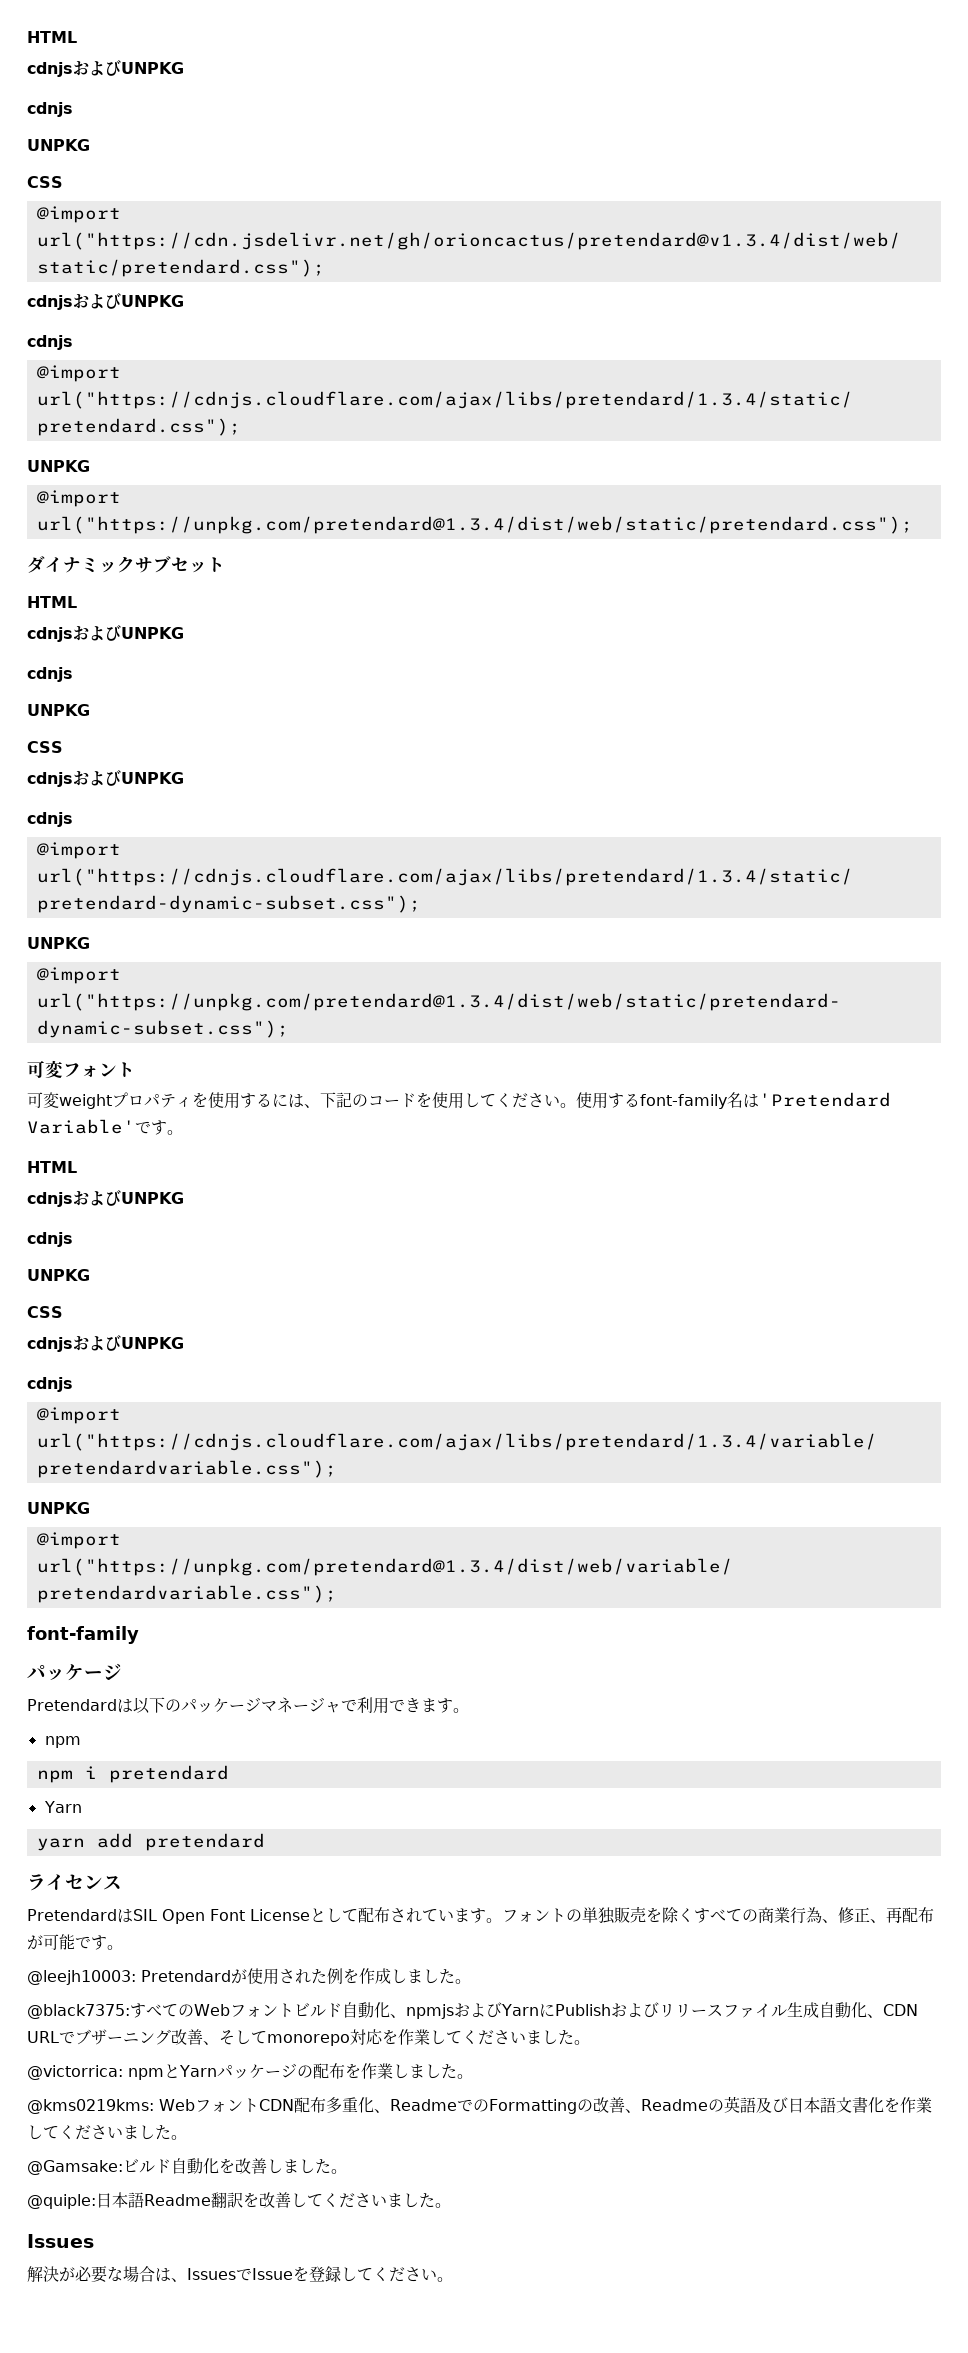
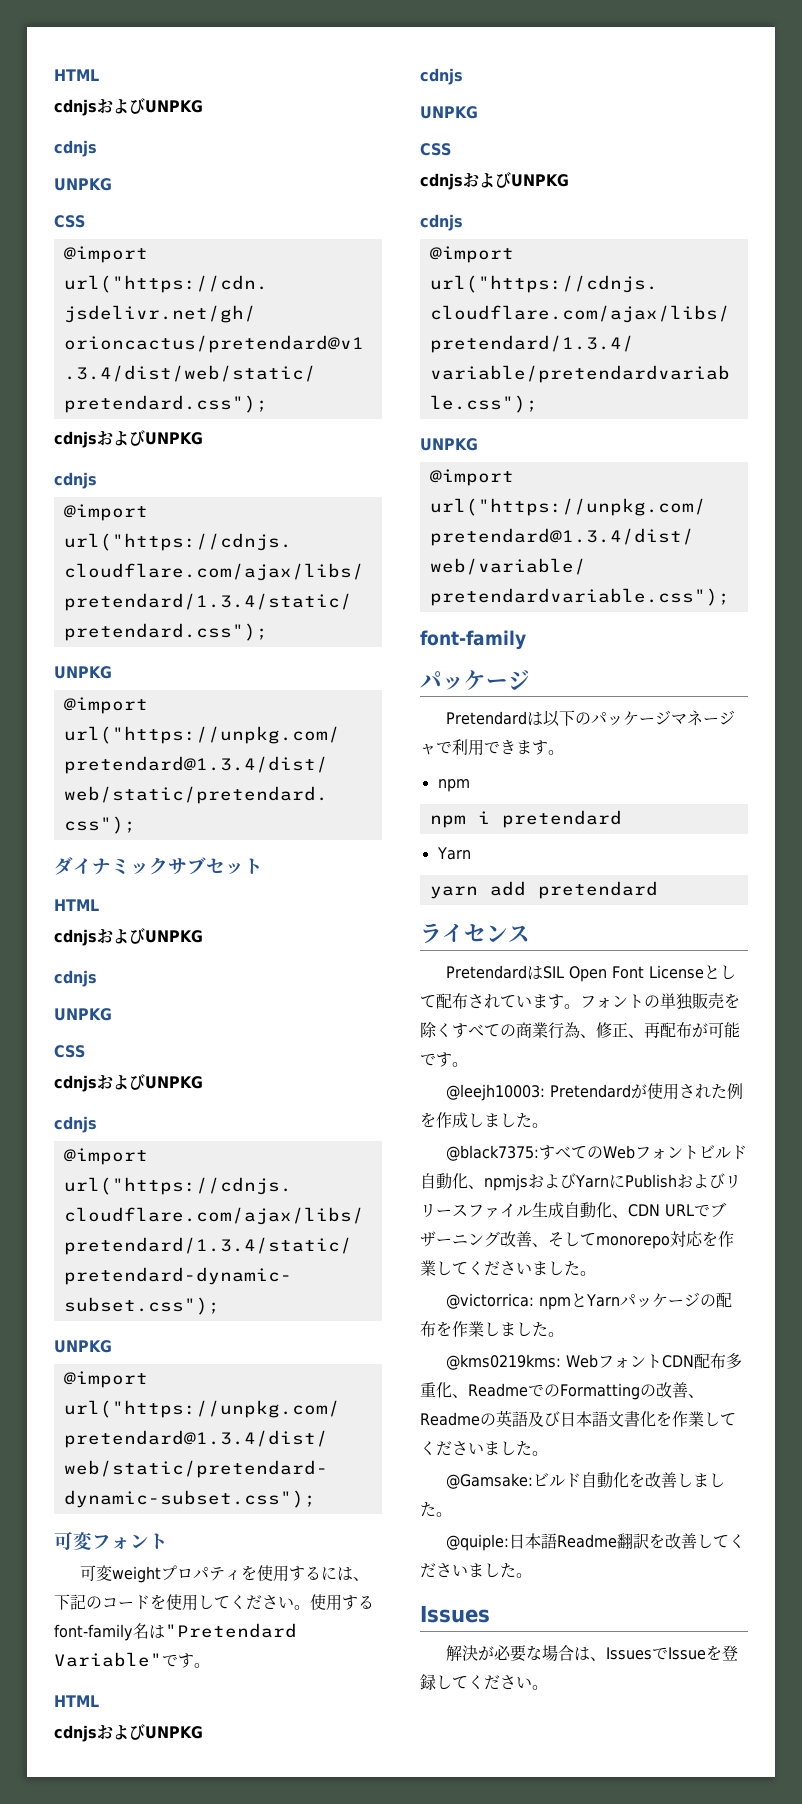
[759,1092,891,1107] [27,1119,135,1134] 'Pretendard Variable' -> [165,1623,297,1638] [54,1652,162,1667] "Pretendard Variable"

